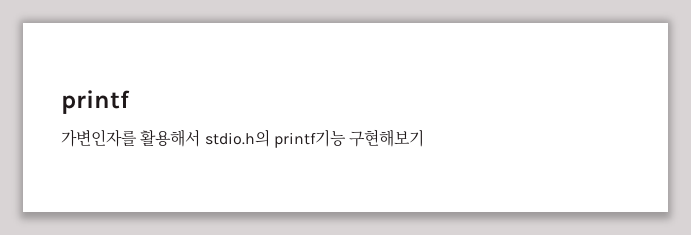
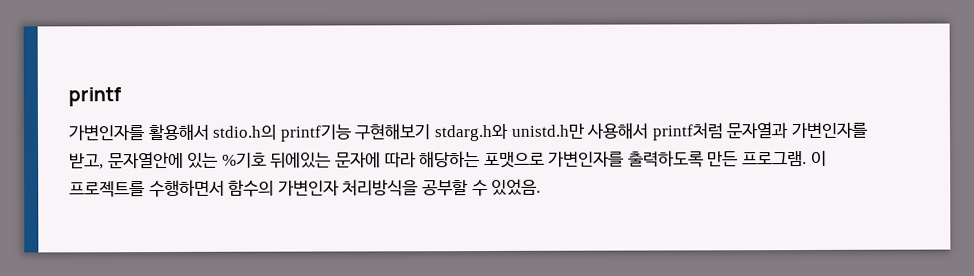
(425, 138) none -> [433,122,868,142] [69,150,827,170] [69,178,542,198] stdarg.h와 unistd.h만 사용해서 printf처럼 문자열과 가변인자를 받고, 문자열안에 있는 %기호 뒤에있는 문자에 따라 해당하는 포맷으로 가변인자를 출력하도록 만든 프로그램. 이 프로젝트를 수행하면서 함수의 가변인자 처리방식을 공부할 수 있었음.

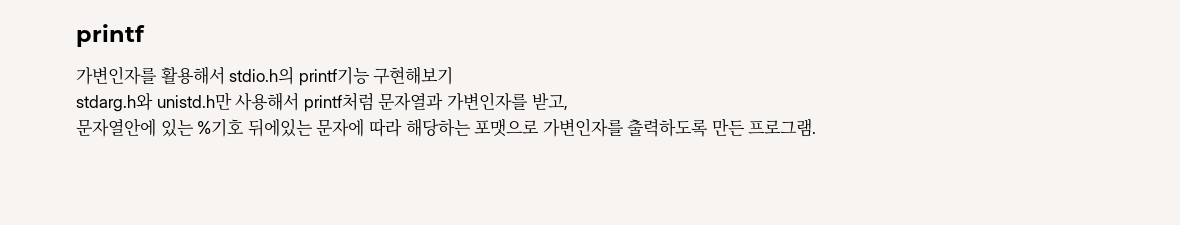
(432, 131) none -> (454, 75) //
(104, 161) none -> (568, 102) //
[810,150,827,166] [69,178,542,198] 이 프로젝트를 수행하면서 함수의 가변인자 처리방식을 공부할 수 있었음. -> (817, 127) none

